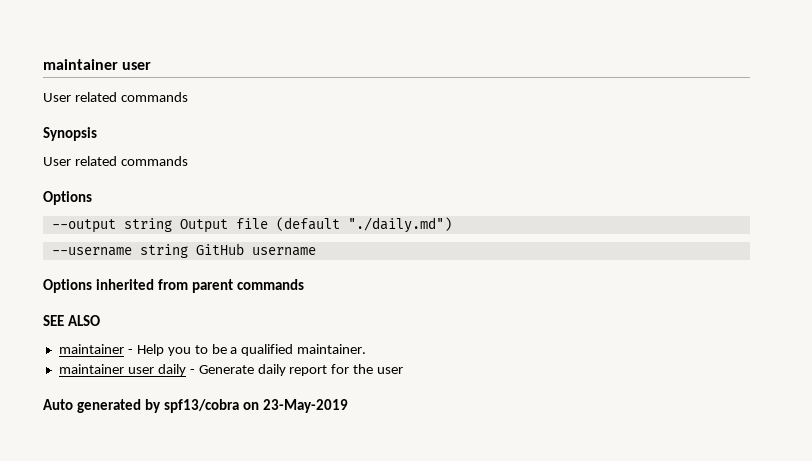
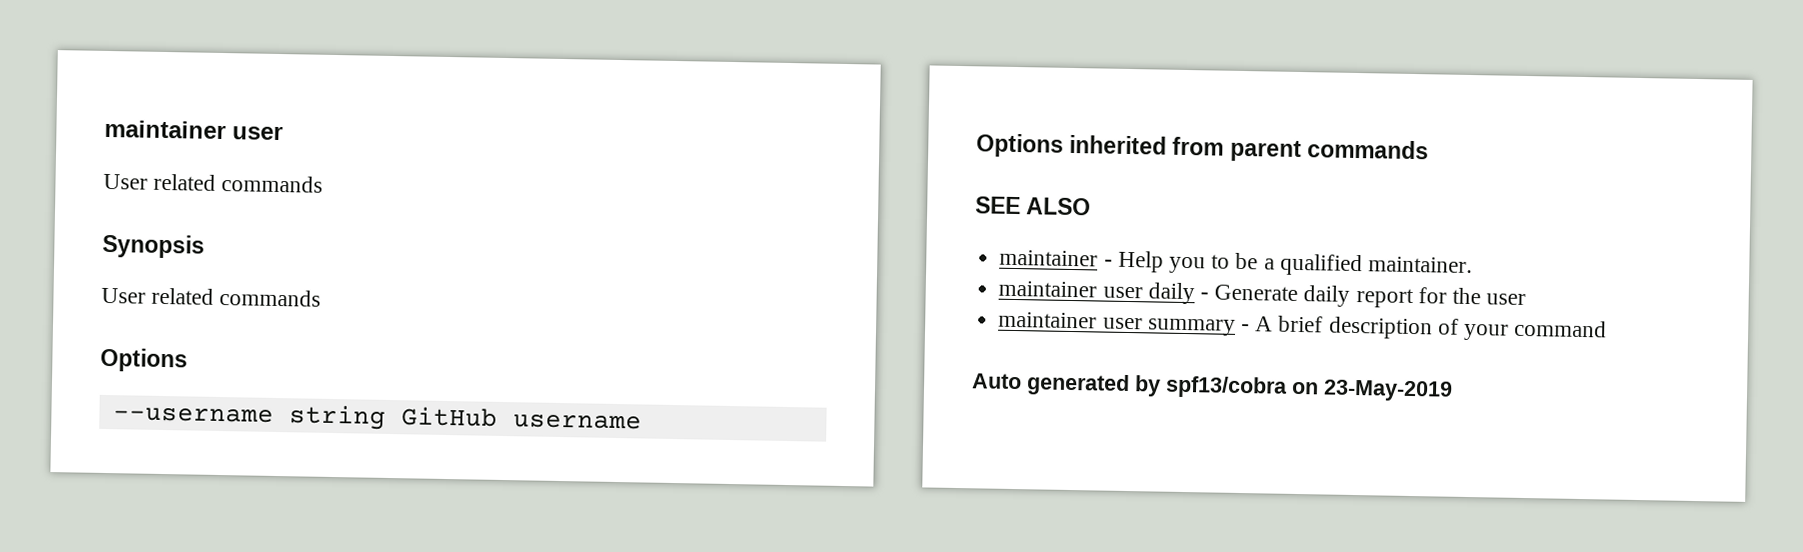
[51,217,452,233] // --output string Output file (default "./daily.md") -> (188, 360) none
(404, 370) none -> [998,311,1608,341] // maintainer user summary - A brief description of your command

